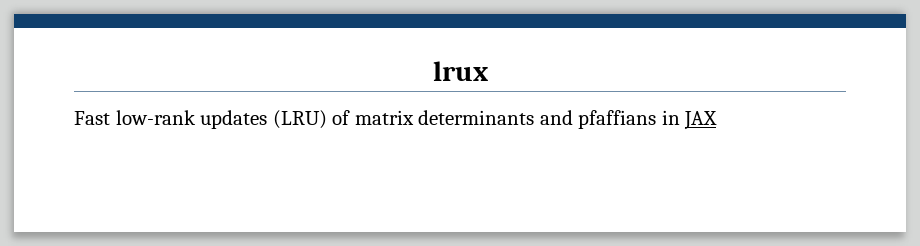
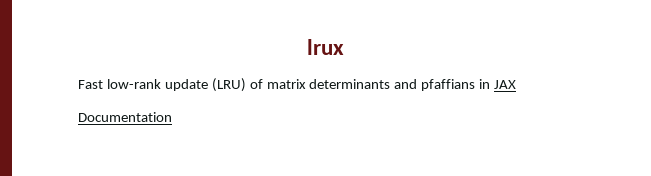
[200,110,268,129] updates -> [164,79,208,91] update
(718, 120) none -> [78,112,172,122] // Documentation

